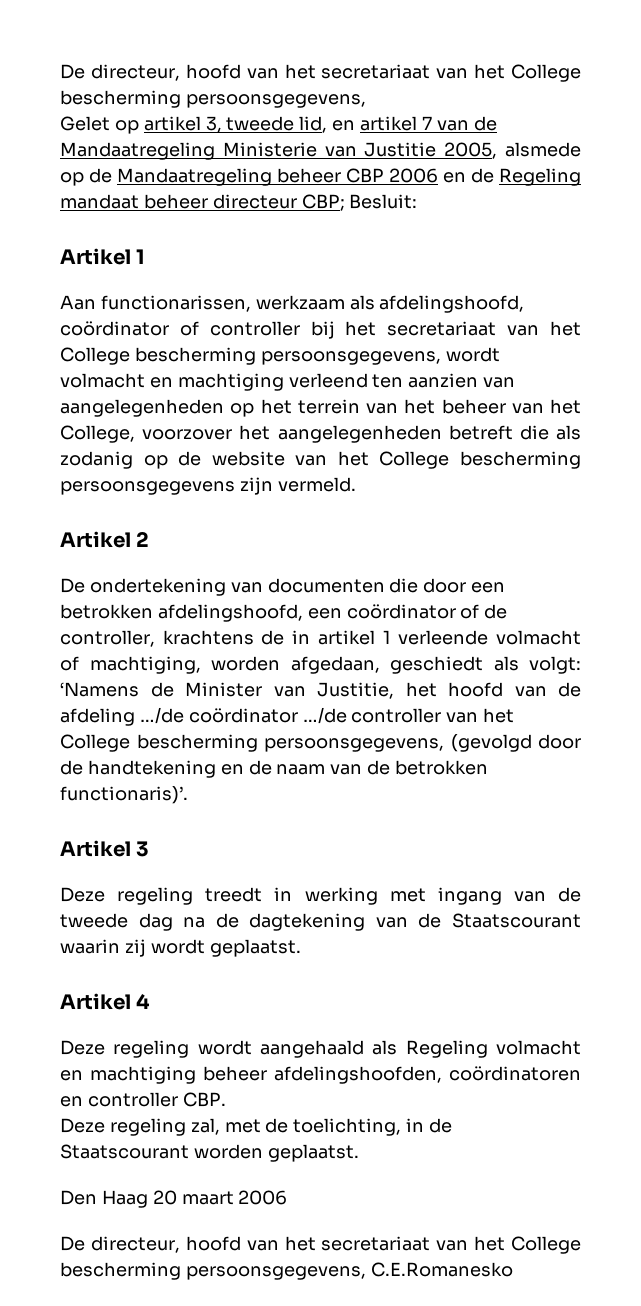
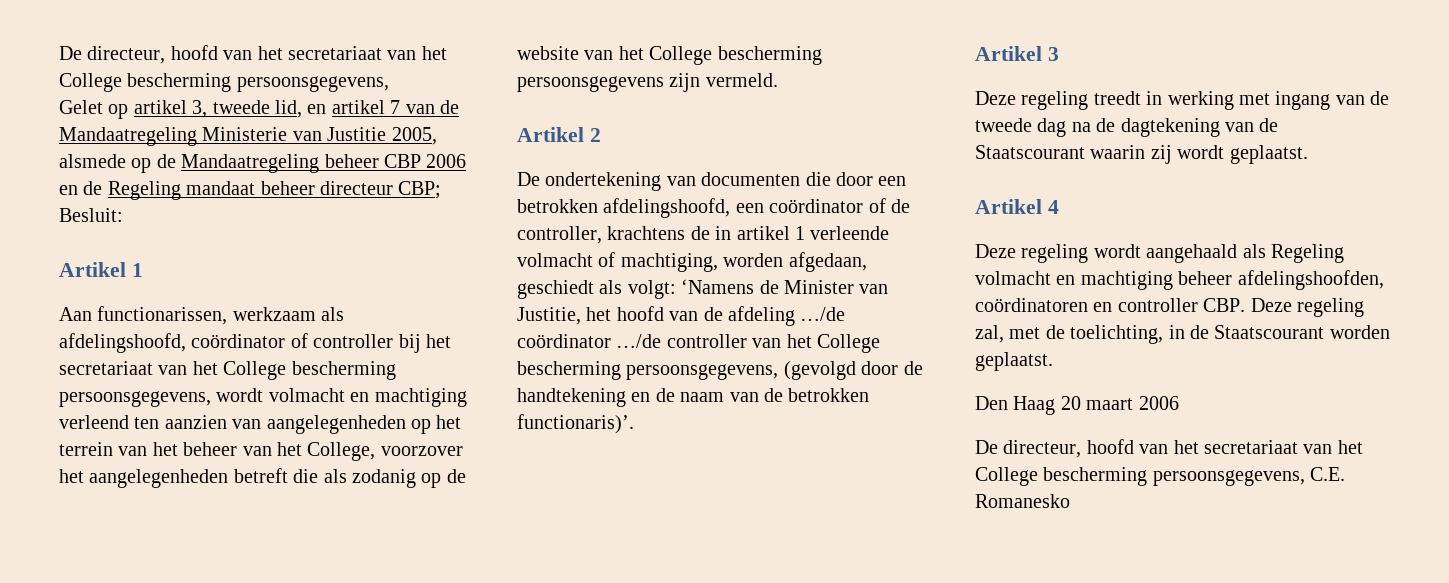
(226, 1099) // -> (1246, 305) none
[370,1262,513,1277] C.E.Romanesko -> [1310,467,1346,481] [975,494,1070,508] C.E. Romanesko

